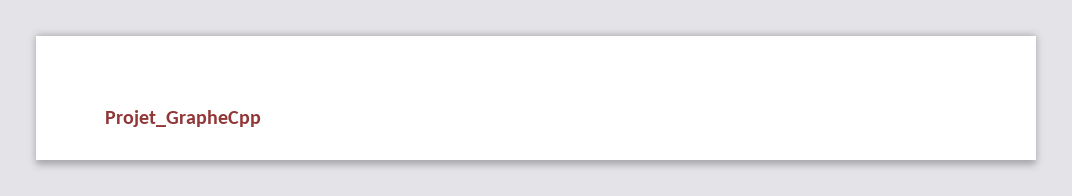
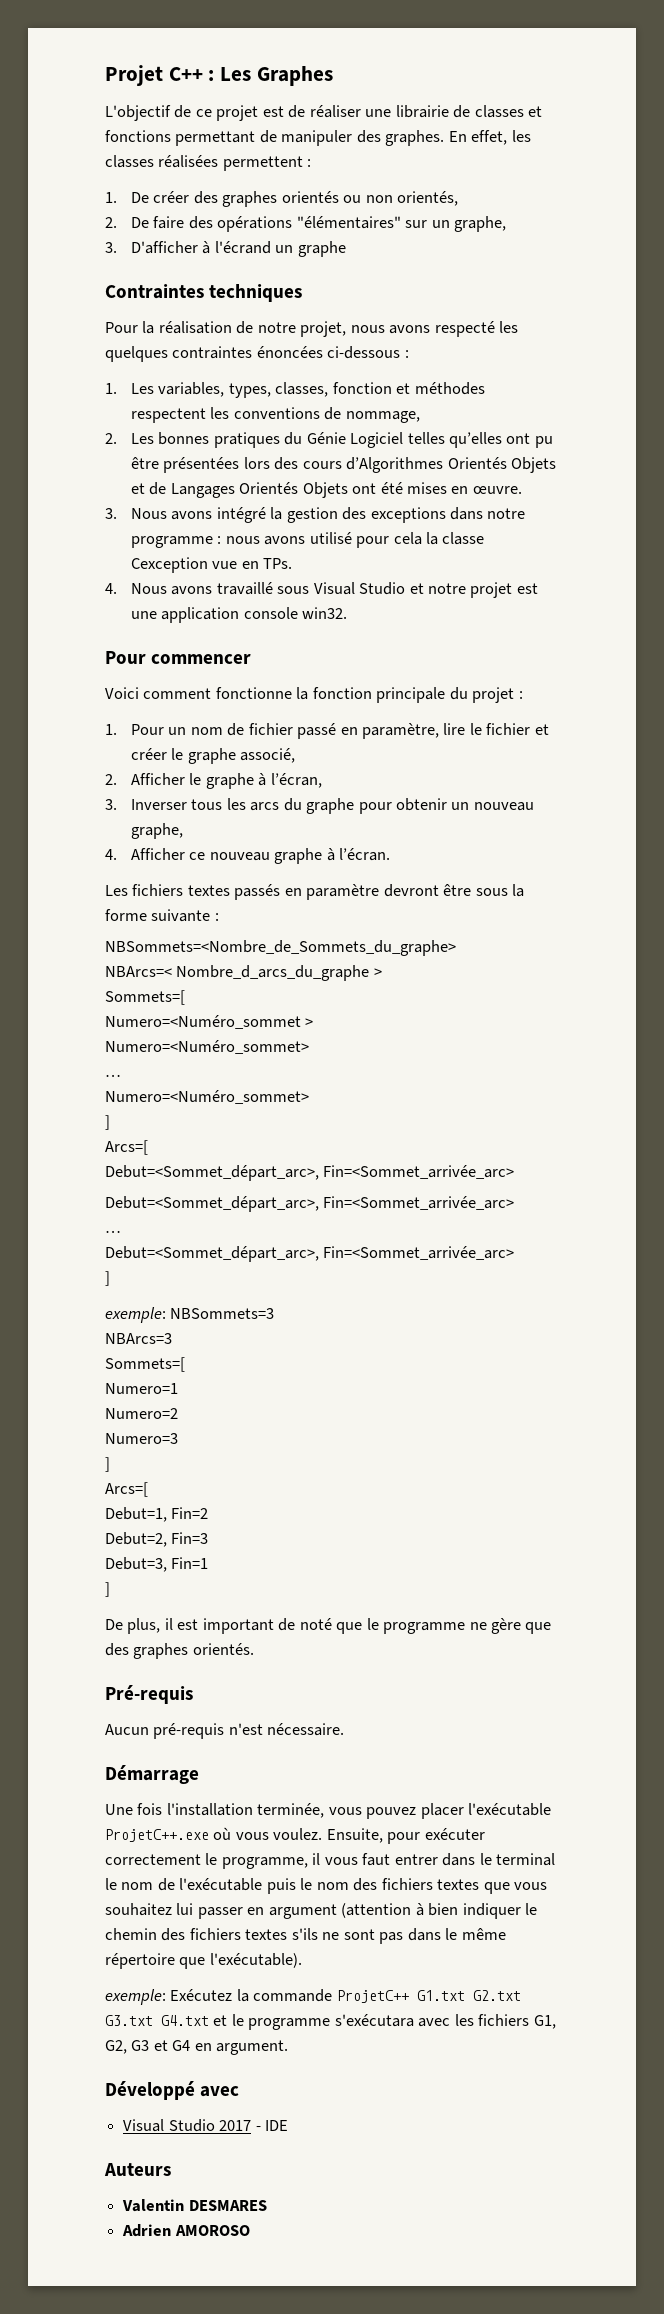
[105,110,261,127] Projet_GrapheCpp -> [105,65,333,86] [105,105,543,121] [105,130,531,146] [105,155,312,171] [105,191,459,207] [105,216,507,232] [105,241,346,257] [105,284,303,302] [105,321,519,337] [105,346,409,362] [105,382,485,398] [130,407,420,423] [105,432,553,448] [130,457,557,473] [130,482,522,498] [105,507,526,523] [130,532,485,548] [130,557,293,573] [105,582,538,598] [130,607,348,623] [105,651,252,664] [105,687,523,703] [105,723,549,739] [130,748,296,764] [105,773,322,789] [105,798,534,814] [130,823,183,839] [105,848,391,864] [105,884,525,900] [105,909,219,922] [105,940,456,956] [105,965,382,981] [105,990,185,1005] [105,1015,314,1029] [105,1040,309,1054] [105,1074,121,1077] [105,1090,309,1104] [105,1115,110,1130] [105,1140,148,1155] [105,1165,515,1181] [105,1196,515,1212] [105,1230,121,1233] [105,1246,515,1262] [105,1271,110,1286] [105,1307,275,1323] [105,1333,172,1344] [105,1357,185,1372] [105,1383,178,1394] [105,1408,178,1419] [105,1433,178,1444] [105,1457,110,1472] [105,1482,148,1497] [105,1507,209,1522] [105,1532,209,1547] [105,1557,209,1572] [105,1582,110,1597] [105,1618,552,1634] [105,1643,254,1659] [105,1685,193,1704] [105,1723,345,1739] [105,1765,199,1784] [105,1803,552,1819] [105,1827,485,1844] [105,1853,556,1869] [105,1878,548,1894] [105,1903,538,1919] [105,1928,506,1944] [105,1953,302,1969] [105,1989,521,2005] [105,2014,556,2030] [105,2040,289,2055] [105,2081,240,2100] [123,2119,288,2132] [104,2163,171,2176] [122,2199,267,2212] [122,2224,250,2237] Projet C++ : Les Graphes // L'objectif de ce projet est de réaliser une librairie de classes et fonctions permettant de manipuler des graphes. En effet, les classes réalisées permettent : // 1. De créer des graphes orientés ou non orientés, // 2. De faire des opérations "élémentaires" sur un graphe, // 3. D'afficher à l'écrand un graphe // Contraintes techniques // Pour la réalisation de notre projet, nous avons respecté les quelques contraintes énoncées ci-dessous : // 1. Les variables, types, classes, fonction et méthodes respectent les conventions de nommage, // 2. Les bonnes pratiques du Génie Logiciel telles qu’elles ont pu être présentées lors des cours d’Algorithmes Orientés Objets et de Langages Orientés Objets ont été mises en œuvre. // 3. Nous avons intégré la gestion des exceptions dans notre programme : nous avons utilisé pour cela la classe Cexception vue en TPs. // 4. Nous avons travaillé sous Visual Studio et notre projet est une application console win32. // Pour commencer // Voici comment fonctionne la fonction principale du projet : // 1. Pour un nom de fichier passé en paramètre, lire le fichier et créer le graphe associé, // 2. Afficher le graphe à l’écran, // 3. Inverser tous les arcs du graphe pour obtenir un nouveau graphe, // 4. Afficher ce nouveau graphe à l’écran. // Les fichiers textes passés en paramètre devront être sous la forme suivante : // NBSommets=<Nombre_de_Sommets_du_graphe> // NBArcs=< Nombre_d_arcs_du_graphe > // Sommets=[ // Numero=<Numéro_sommet > // Numero=<Numéro_sommet> // … // Numero=<Numéro_sommet> // ] // Arcs=[ // Debut=<Sommet_départ_arc>, Fin=<Sommet_arrivée_arc> // Debut=<Sommet_départ_arc>, Fin=<Sommet_arrivée_arc> // … // Debut=<Sommet_départ_arc>, Fin=<Sommet_arrivée_arc> // ] // exemple: NBSommets=3 // NBArcs=3 // Sommets=[ // Numero=1 // Numero=2 // Numero=3 // ] // Arcs=[ // Debut=1, Fin=2 // Debut=2, Fin=3 // Debut=3, Fin=1 // ] // De plus, il est important de noté que le programme ne gère que des graphes orientés. // Pré-requis // Aucun pré-requis n'est nécessaire. // Démarrage // Une fois l'installation terminée, vous pouvez placer l'exécutable ProjetC++.exe où vous voulez. Ensuite, pour exécuter correctement le programme, il vous faut entrer dans le terminal le nom de l'exécutable puis le nom des fichiers textes que vous souhaitez lui passer en argument (attention à bien indiquer le chemin des fichiers textes s'ils ne sont pas dans le même répertoire que l'exécutable). // exemple: Exécutez la commande ProjetC++ G1.txt G2.txt G3.txt G4.txt et le programme s'exécutara avec les fichiers G1, G2, G3 et G4 en argument. // Développé avec // Visual Studio 2017 - IDE // Auteurs // Valentin DESMARES // Adrien AMOROSO

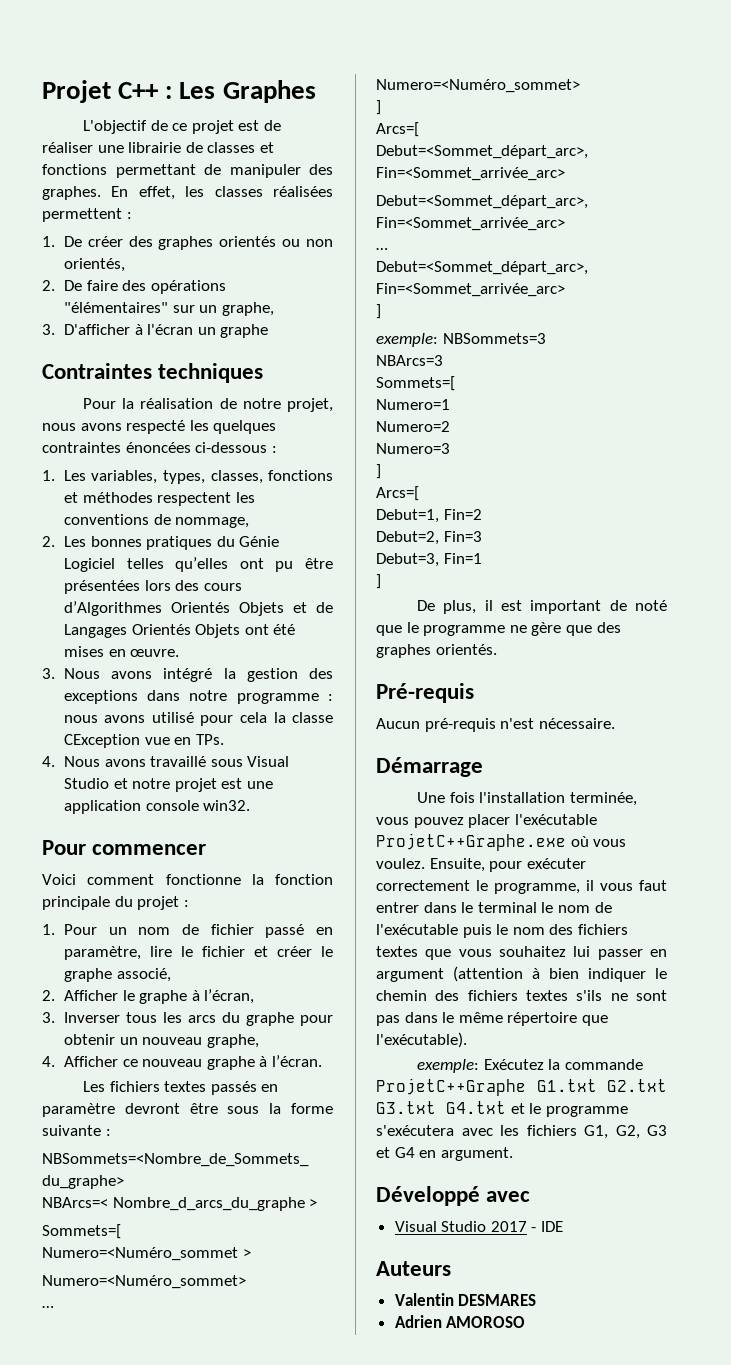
[214,241,271,254] l'écrand -> [147,324,194,335] l'écran
[332,382,392,394] fonction -> [268,470,333,481] fonctions
[130,557,208,573] Cexception -> [63,734,140,748] CException
[105,1829,209,1842] ProjetC++.exe -> [376,833,566,851] ProjetC++Graphe.exe
[336,1990,409,2003] ProjetC++ -> [376,1078,526,1096] ProjetC++Graphe
[334,2014,414,2027] s'exécutara -> [376,1125,454,1136] s'exécutera

